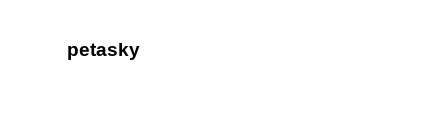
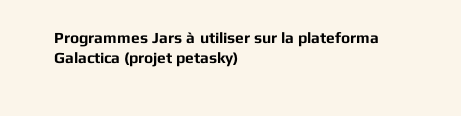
[67,43,140,60] petasky -> [54,32,380,47] [54,52,239,67] Programmes Jars à utiliser sur la plateforma Galactica (projet petasky)

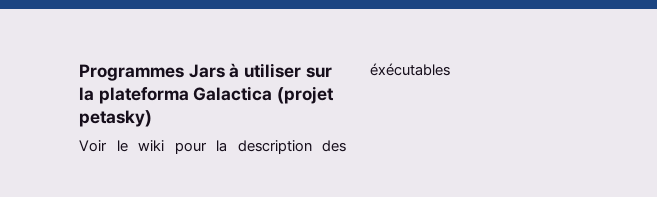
(239, 59) none -> [79,140,346,154] [370,63,450,76] // Voir le wiki pour la description des éxécutables

